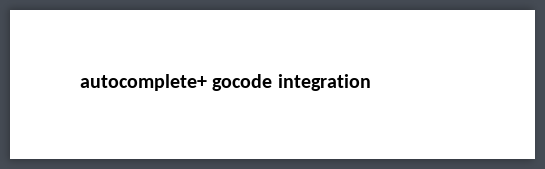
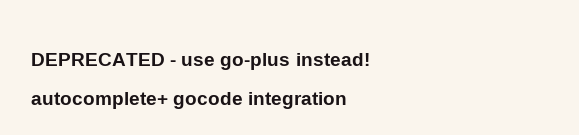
(80, 82) none -> [31,53,370,70] DEPRECATED - use go-plus instead! //

